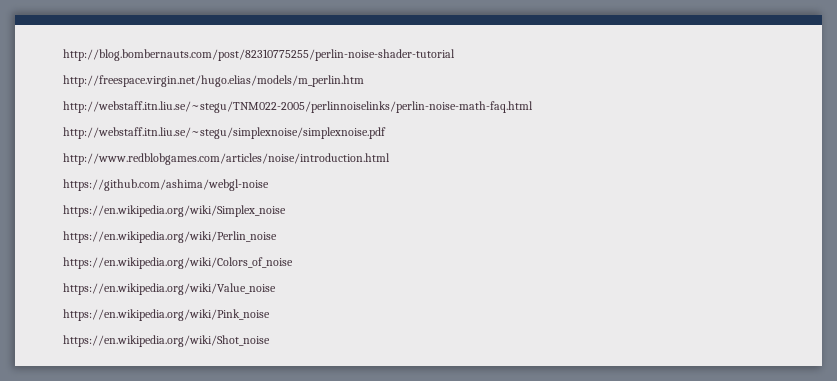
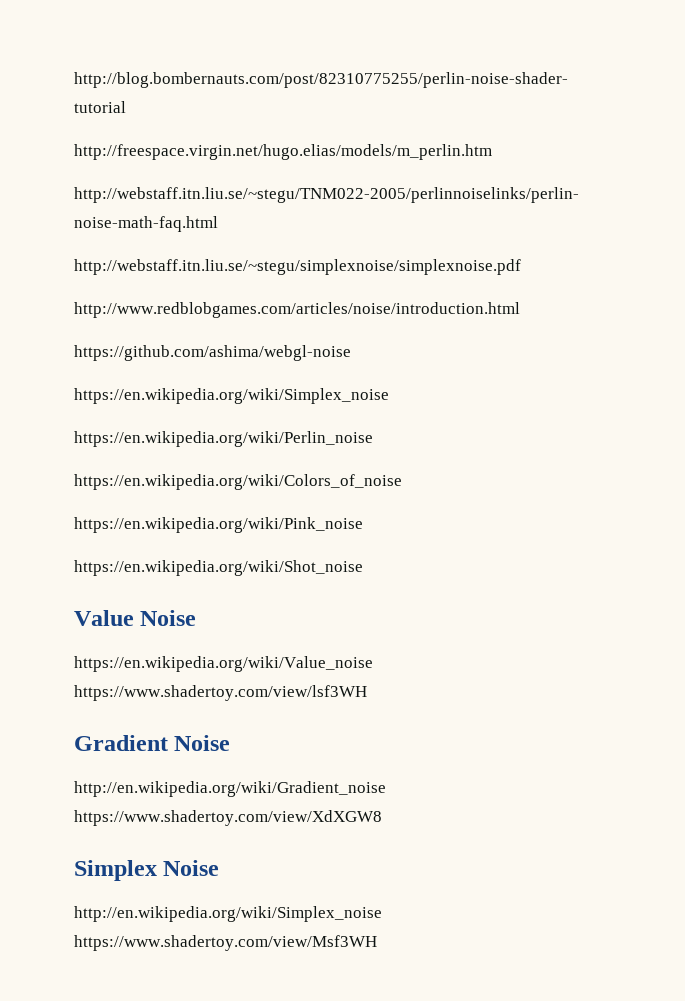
[63,283,276,295] // https://en.wikipedia.org/wiki/Value_noise -> (402, 482) none
(270, 341) none -> [74,610,197,626] [74,656,373,672] [74,685,367,701] [74,735,231,751] [74,781,386,797] [74,810,382,826] [74,860,220,881] [74,906,382,922] [74,935,377,951] // Value Noise // https://en.wikipedia.org/wiki/Value_noise https://www.shadertoy.com/view/lsf3WH // Gradient Noise // http://en.wikipedia.org/wiki/Gradient_noise https://www.shadertoy.com/view/XdXGW8 // Simplex Noise // http://en.wikipedia.org/wiki/Simplex_noise https://www.shadertoy.com/view/Msf3WH

